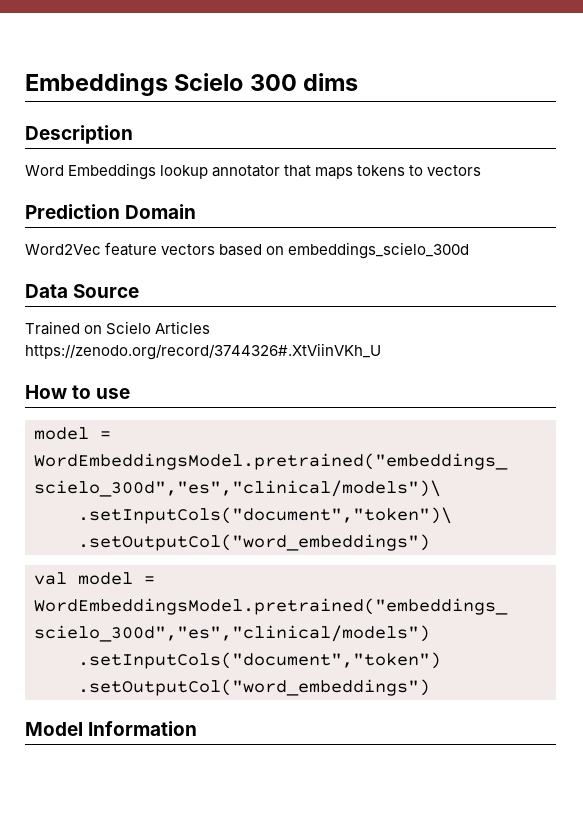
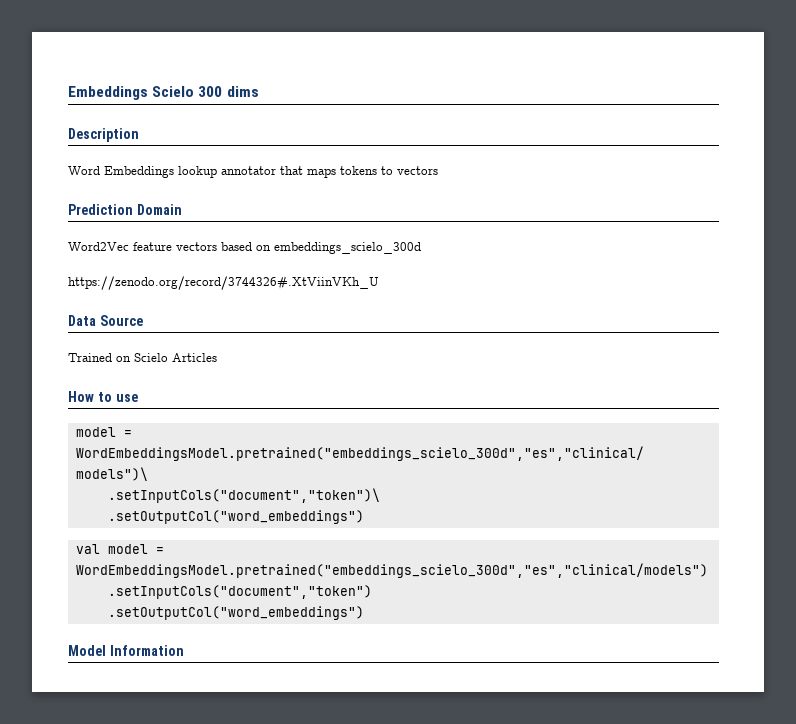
(470, 250) none -> [68,276,379,290] // https://zenodo.org/record/3744326#.XtViinVKh_U
[25,343,381,360] https://zenodo.org/record/3744326#.XtViinVKh_U -> (217, 357) none

